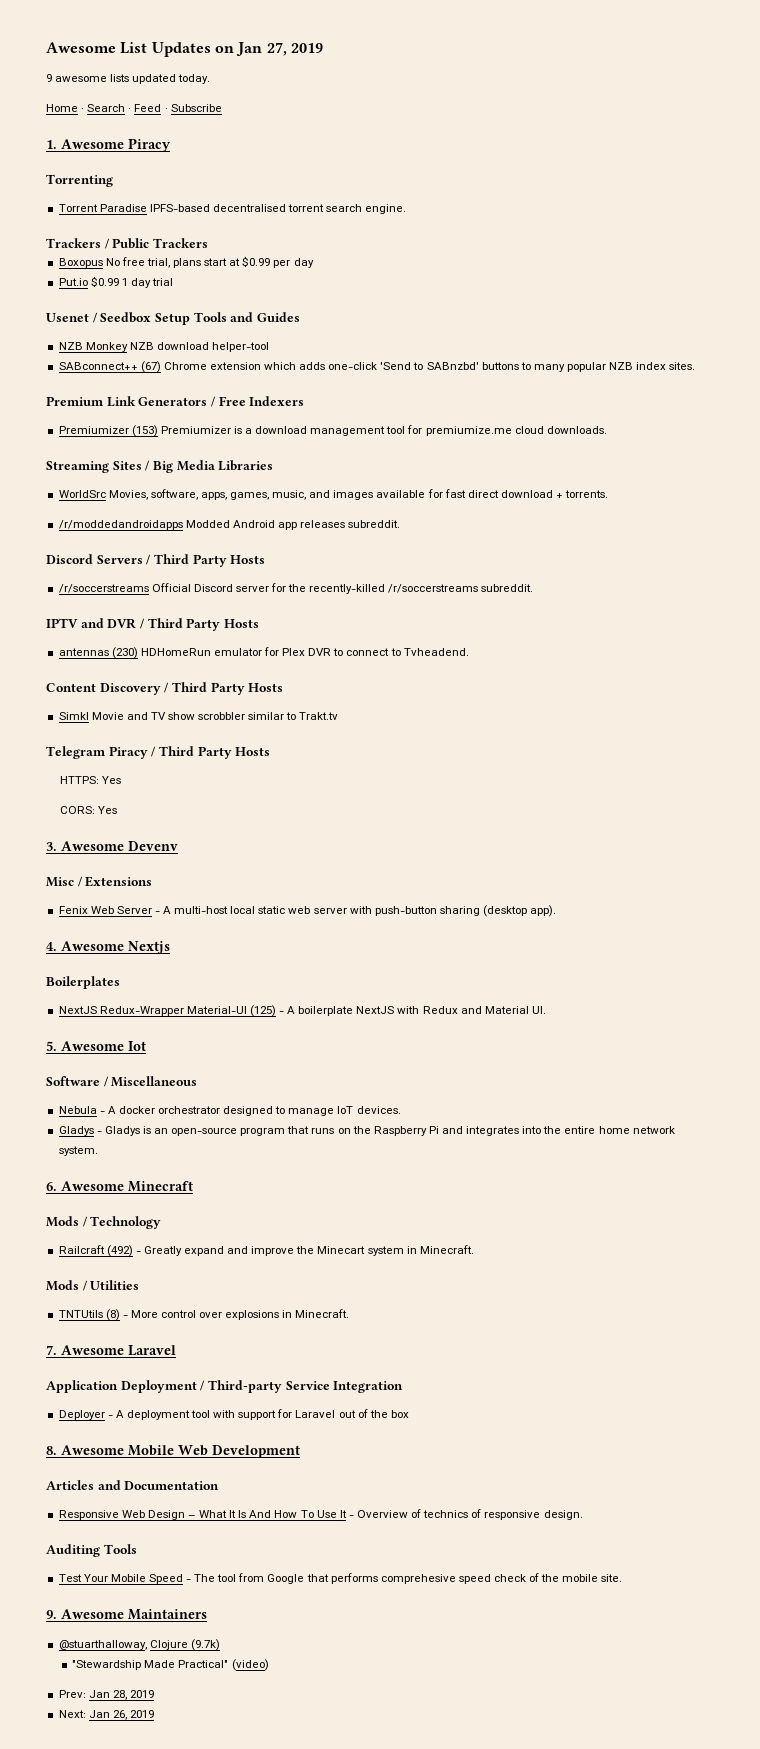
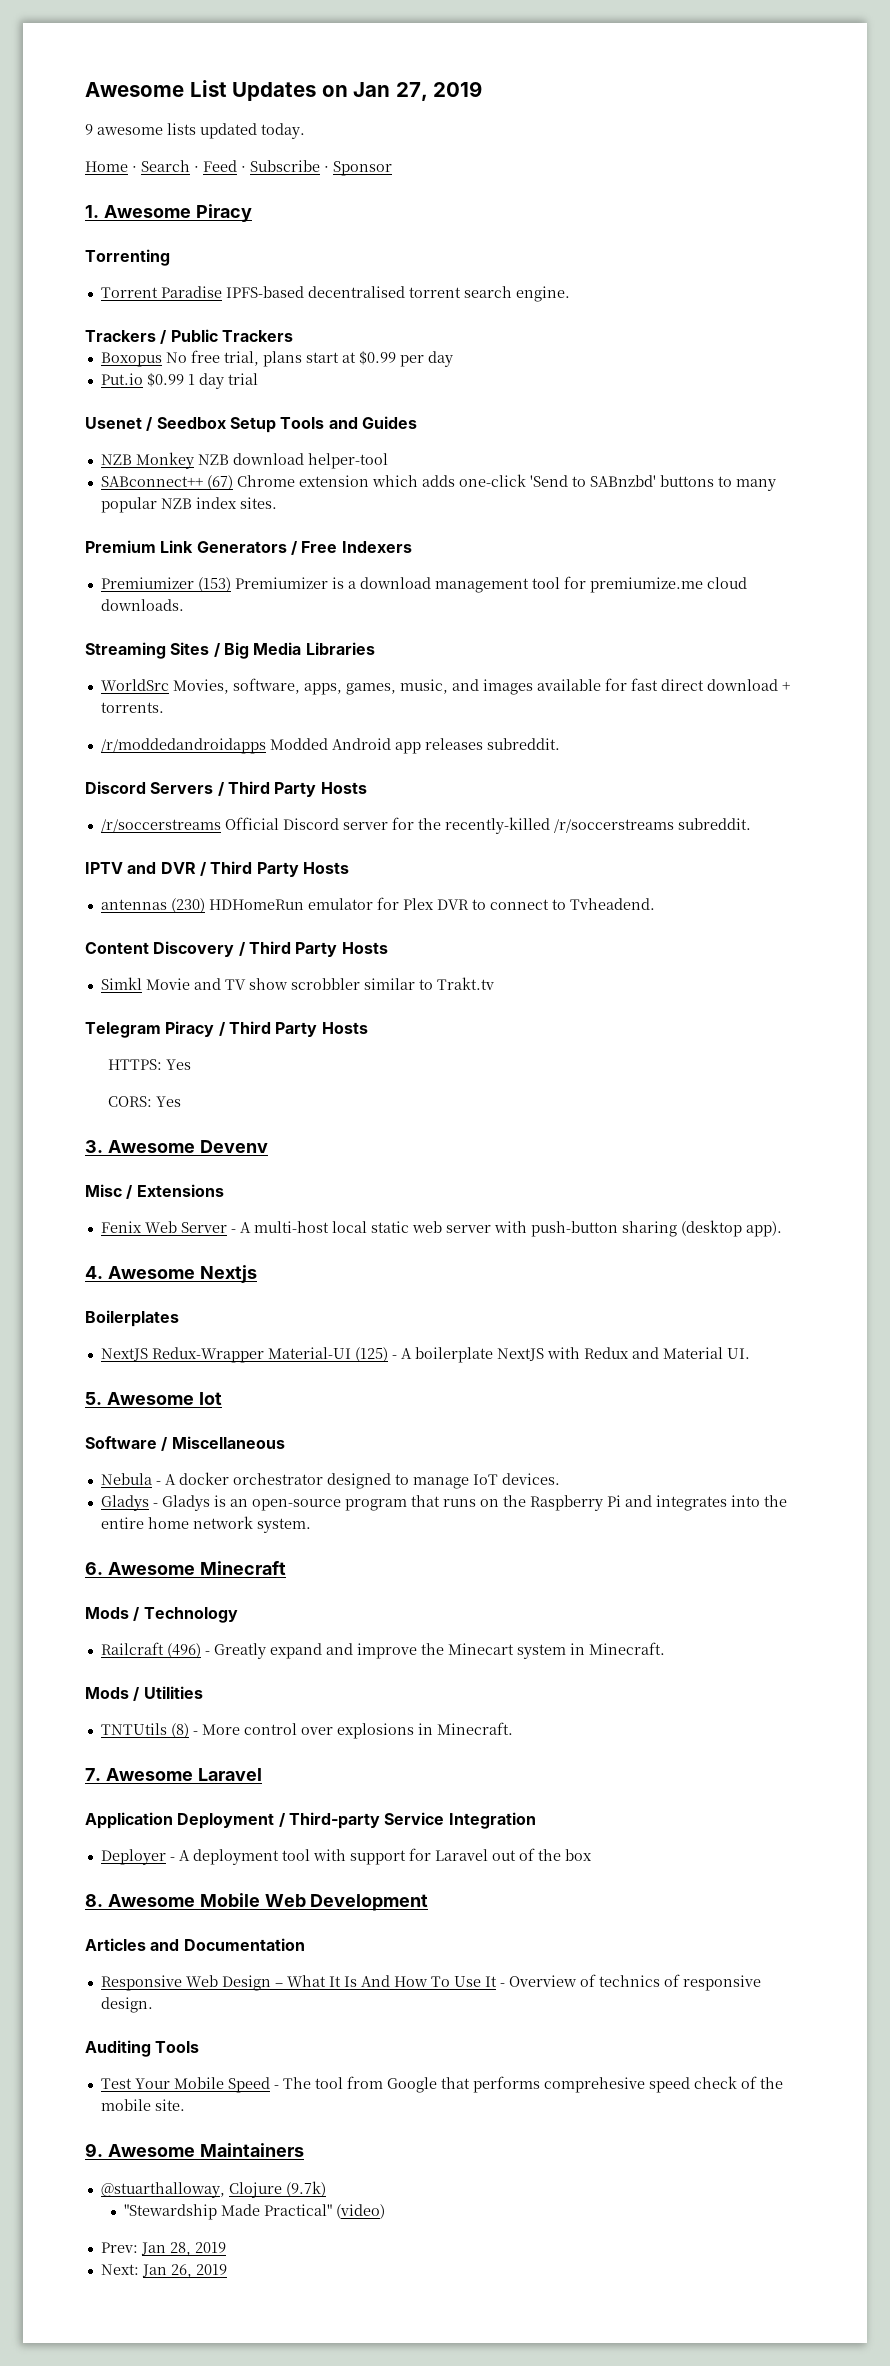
(222, 108) none -> [324,161,392,176] · Sponsor
[106,1245,133,1257] (492) -> [166,1643,201,1658] (496)

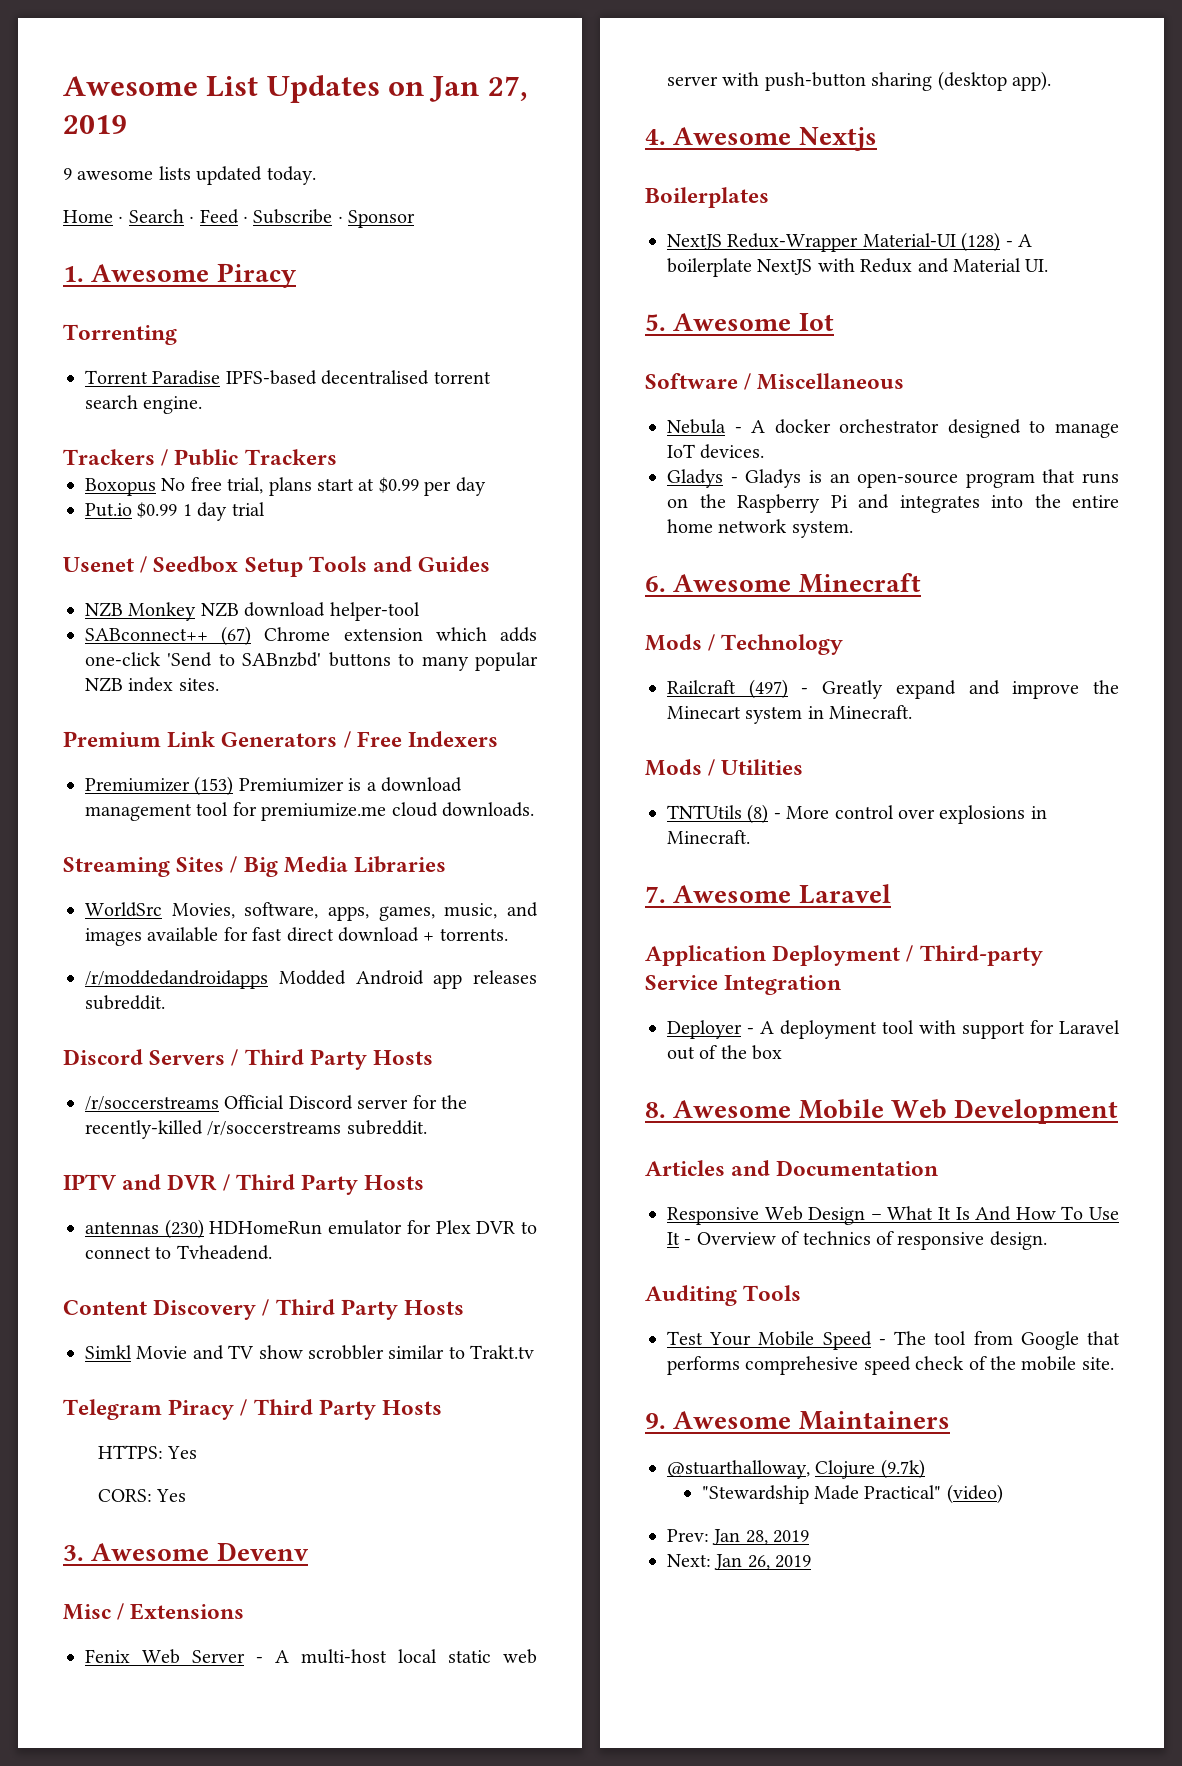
[354,1347,388,1362] (125) -> [961,232,1001,252] (128)
[166,1643,201,1658] (496) -> [748,679,788,699] (497)

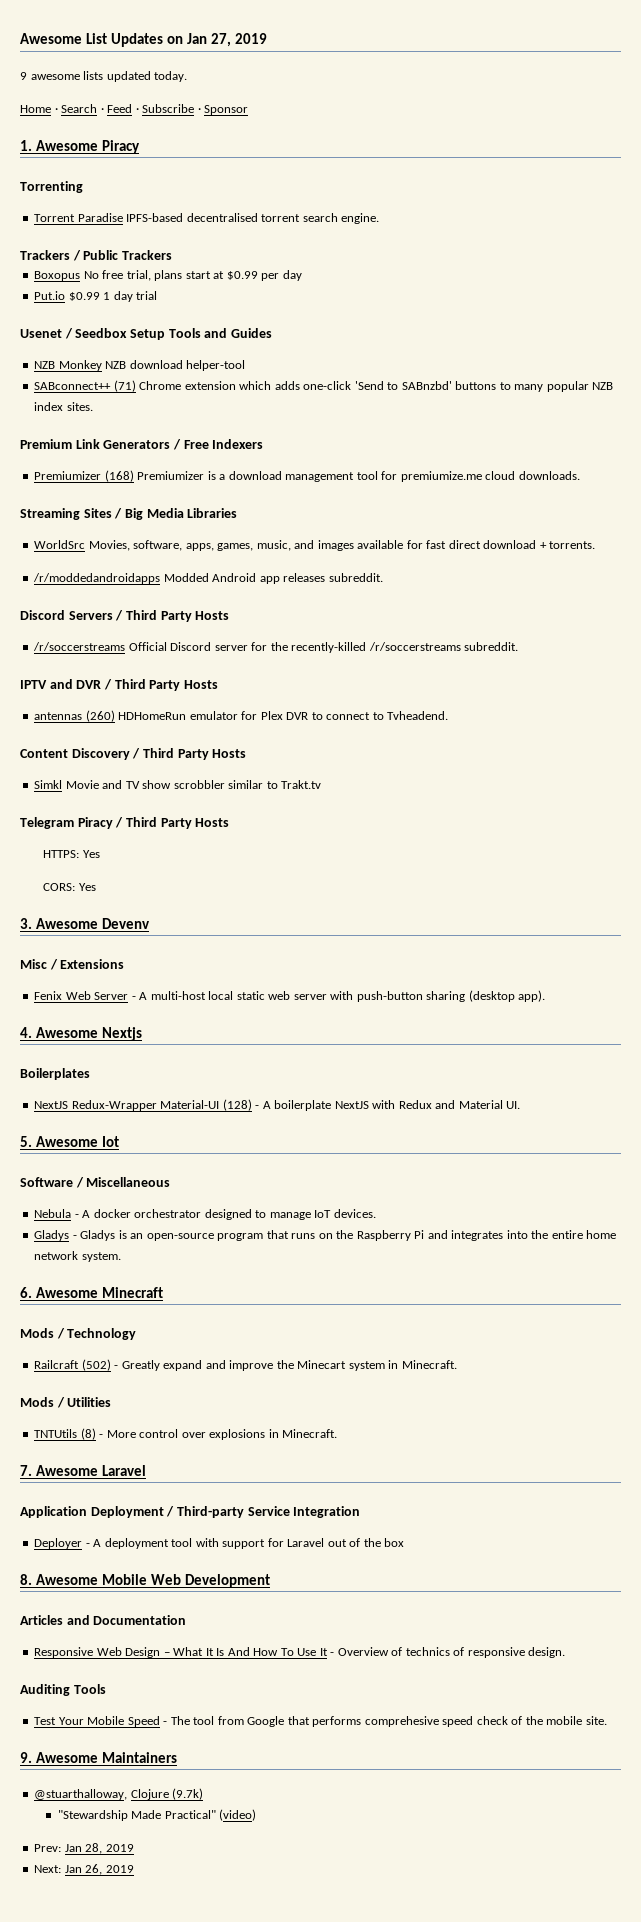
[221,626,252,646] (67) -> [113,380,136,392] (71)
[194,776,234,796] (153) -> [104,470,134,482] (168)
[164,1219,204,1239] (230) -> [85,710,115,722] (260)
[748,679,788,699] (497) -> [81,1359,111,1371] (502)

